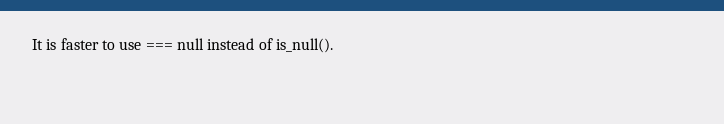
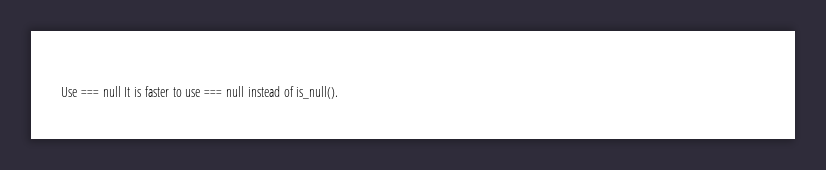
(32, 44) none -> [61,86,121,97] Use === null

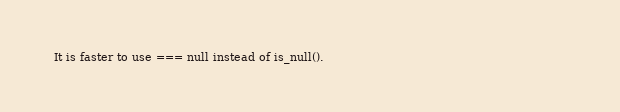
[61,86,121,97] Use === null -> (54, 57) none

